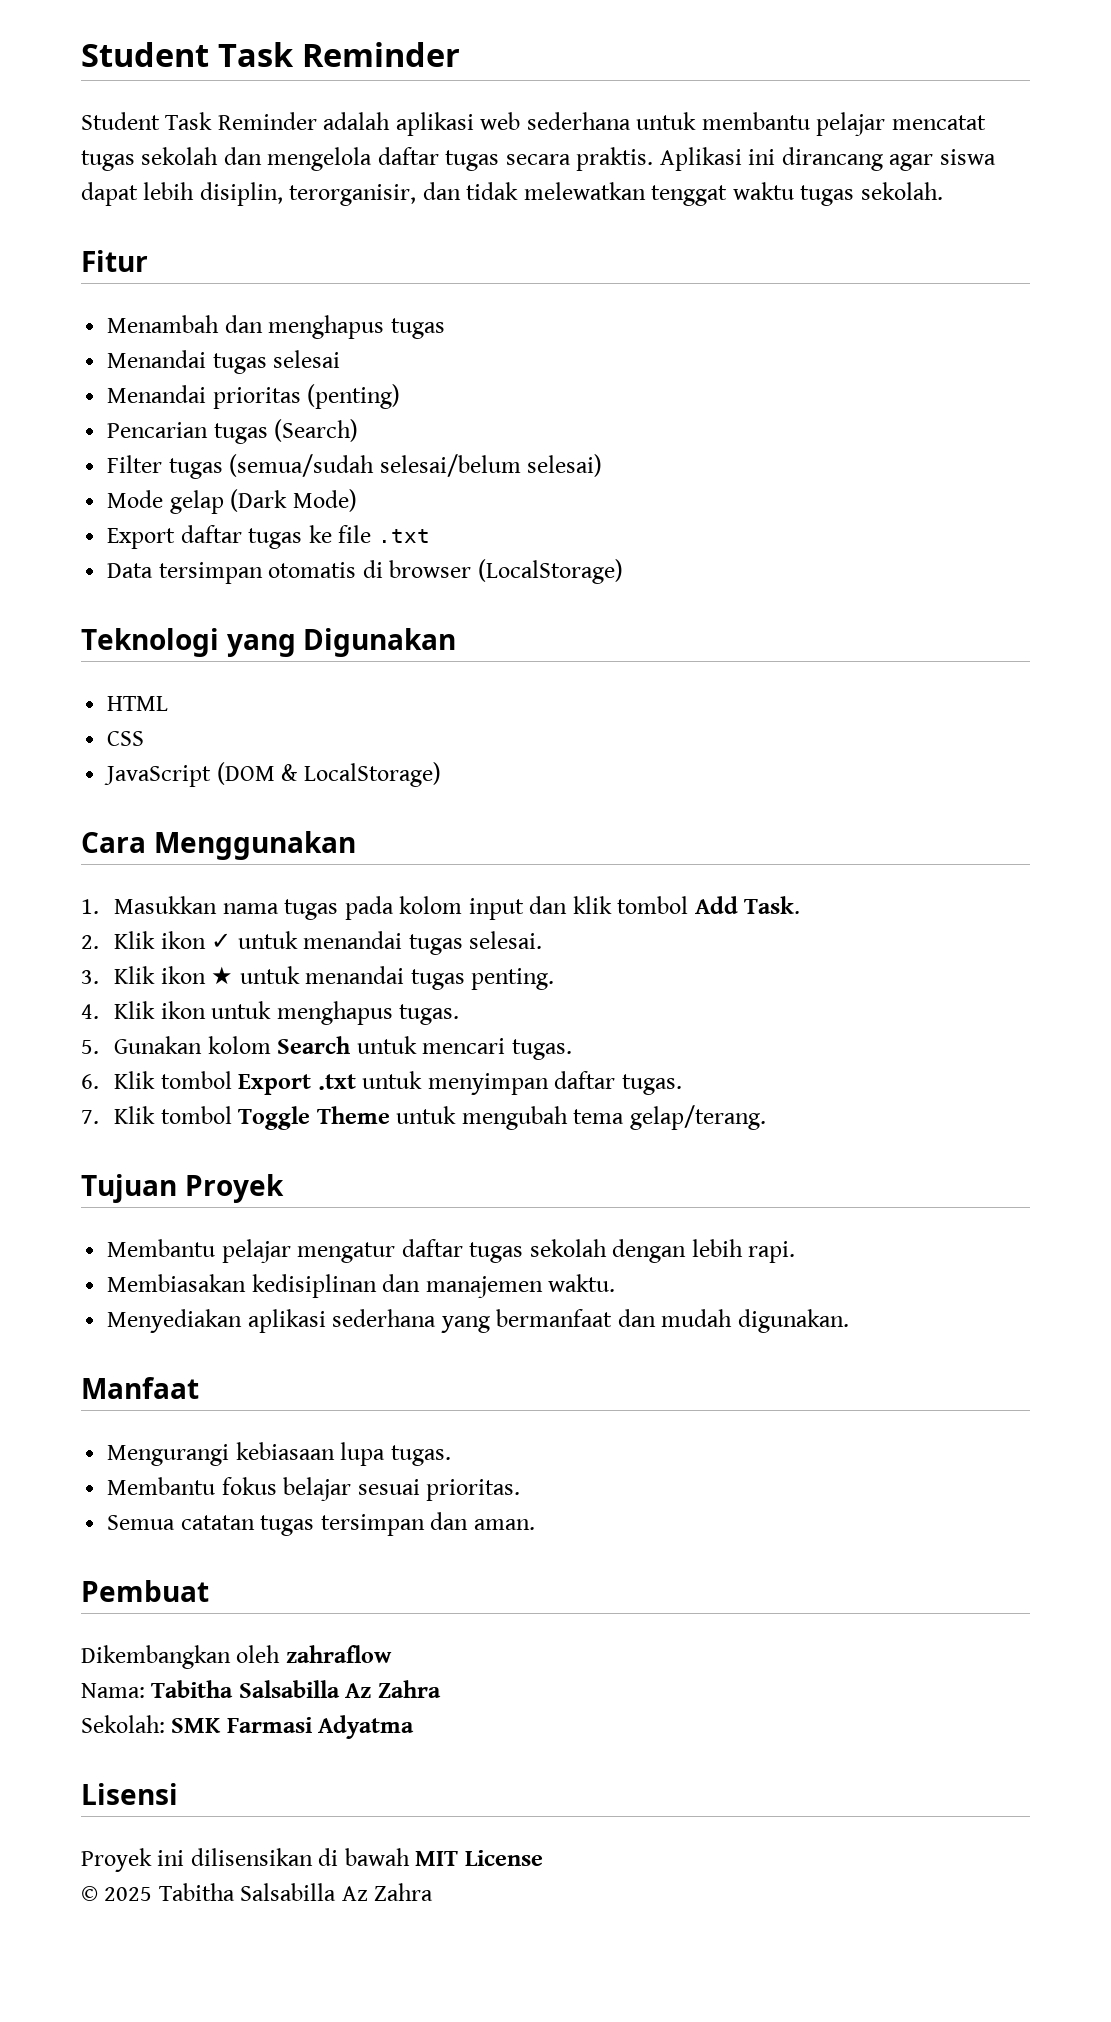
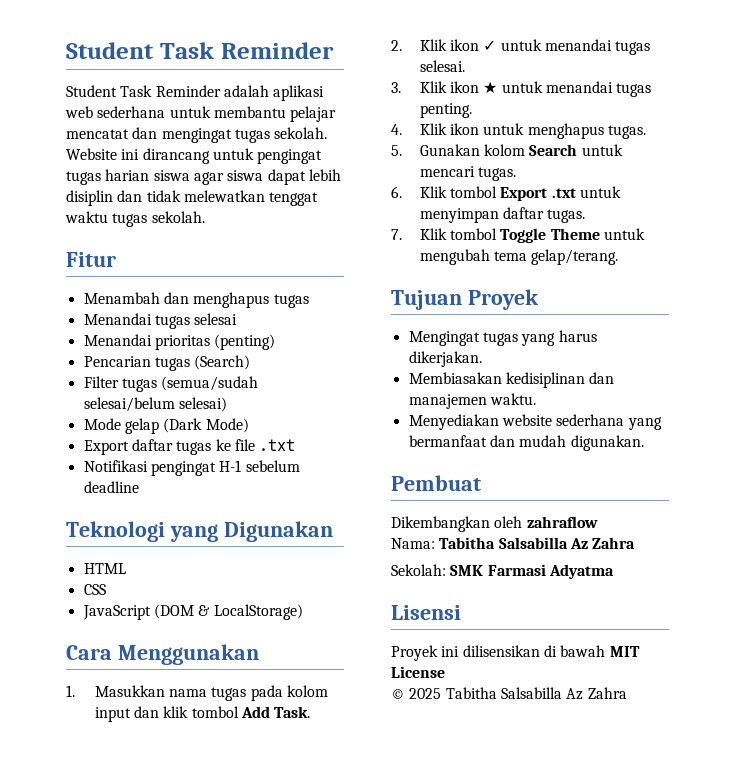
[81,147,883,171] tugas sekolah dan mengelola daftar tugas secara praktis. Aplikasi ini dirancang -> [132,127,328,143] [66,148,323,164] [66,169,190,185] dan mengingat tugas sekolah. Website ini dirancang untuk pengingat tugas harian siswa
[199,182,417,206] disiplin, terorganisir, -> [66,190,113,206] disiplin
[107,559,623,584] Data tersimpan otomatis di browser (LocalStorage) -> [83,460,300,476] [83,481,139,493] Notifikasi pengingat H-1 sebelum deadline
[107,1239,796,1263] Membantu pelajar mengatur daftar tugas sekolah dengan lebih rapi. -> [408,330,597,346] [408,351,482,367] Mengingat tugas yang harus dikerjakan.
[247,1309,326,1333] aplikasi -> [501,414,552,426] website
[81,1377,199,1399] [107,1442,451,1466] [107,1477,521,1501] [107,1512,535,1536] // Manfaat // Mengurangi kebiasaan lupa tugas. // Membantu fokus belajar sesuai prioritas. // Semua catatan tugas tersimpan dan aman. -> (644, 443) none

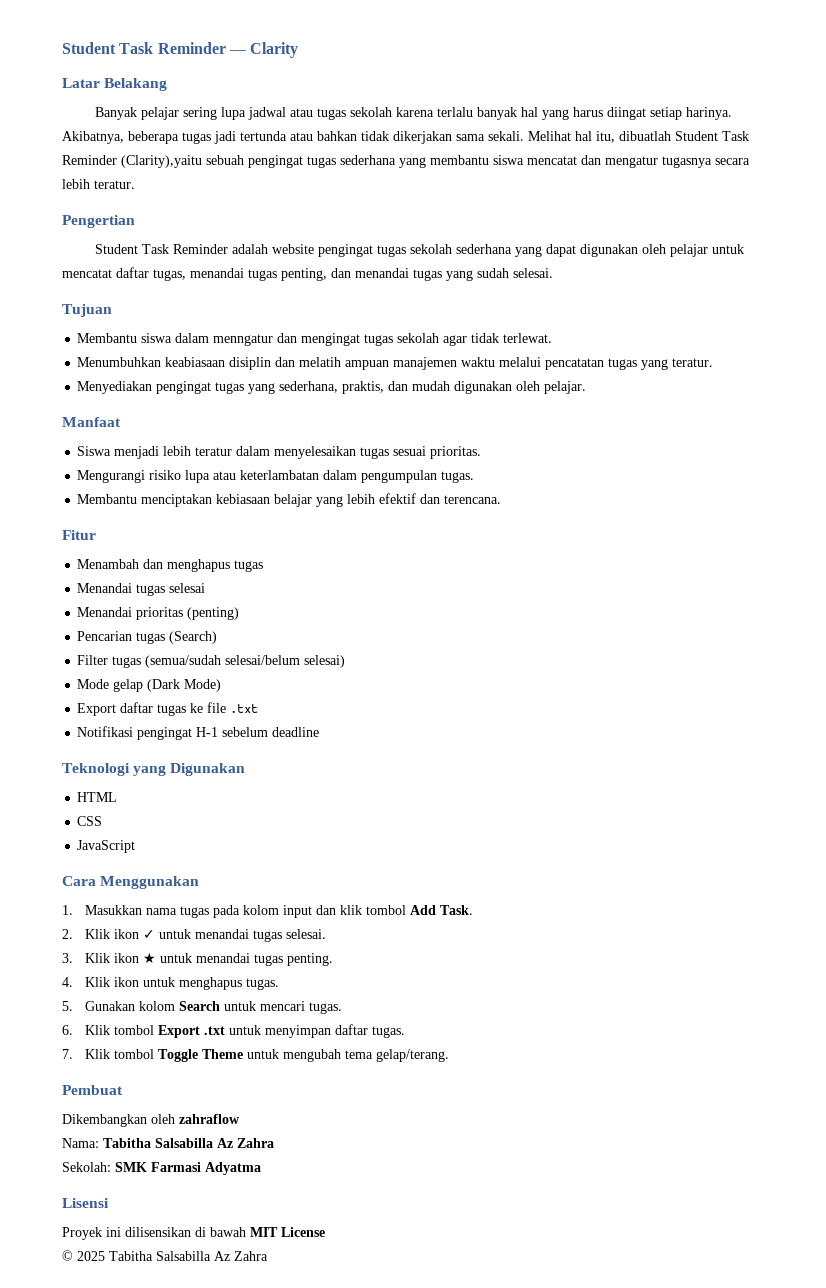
[66,42,334,59] [66,85,325,101] [65,106,337,122] [66,127,328,143] [66,148,323,164] [66,169,341,185] [66,190,319,206] [65,211,205,227] Student Task Reminder // Student Task Reminder adalah aplikasi web sederhana untuk membantu pelajar mencatat dan mengingat tugas sekolah. Website ini dirancang untuk pengingat tugas harian siswa agar siswa dapat lebih disiplin dan tidak melewatkan tenggat waktu tugas sekolah. -> [62,42,299,58] [62,78,168,91] [95,107,733,120] [62,131,749,144] [62,155,750,168] [62,179,135,189] [62,215,135,228] [95,244,745,257] [62,267,553,281] [62,304,112,317] [77,333,553,346] [77,357,714,370] [77,381,587,394] [62,417,121,427] [77,446,482,459] [77,470,475,483] [77,493,502,507] Student Task Reminder — Clarity // Latar Belakang // Banyak pelajar sering lupa jadwal atau tugas sekolah karena terlalu banyak hal yang harus diingat setiap harinya. Akibatnya, beberapa tugas jadi tertunda atau bahkan tidak dikerjakan sama sekali. Melihat hal itu, dibuatlah Student Task Reminder (Clarity),yaitu sebuah pengingat tugas sederhana yang membantu siswa mencatat dan mengatur tugasnya secara lebih teratur. // Pengertian // Student Task Reminder adalah website pengingat tugas sekolah sederhana yang dapat digunakan oleh pelajar untuk mencatat daftar tugas, menandai tugas penting, dan menandai tugas yang sudah selesai. // Tujuan // Membantu siswa dalam menngatur dan mengingat tugas sekolah agar tidak terlewat. // Menumbuhkan keabiasaan disiplin dan melatih ampuan manajemen waktu melalui pencatatan tugas yang teratur. // Menyediakan pengingat tugas yang sederhana, praktis, dan mudah digunakan oleh pelajar. // Manfaat // Siswa menjadi lebih teratur dalam menyelesaikan tugas sesuai prioritas. // Mengurangi risiko lupa atau keterlambatan dalam pengumpulan tugas. // Membantu menciptakan kebiasaan belajar yang lebih efektif dan terencana.
[153,604,303,620] (DOM & LocalStorage) -> (136, 846) none
[391,289,539,310] [408,330,597,346] [408,351,482,367] [408,372,615,388] [408,393,536,409] [408,414,662,430] [408,435,644,451] // Tujuan Proyek // Mengingat tugas yang harus dikerjakan. // Membiasakan kedisiplinan dan manajemen waktu. // Menyediakan website sederhana yang bermanfaat dan mudah digunakan. -> (449, 1055) none

